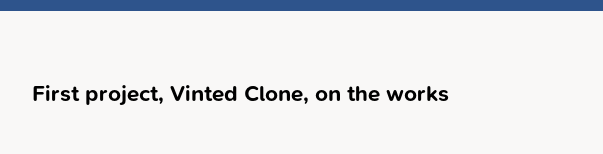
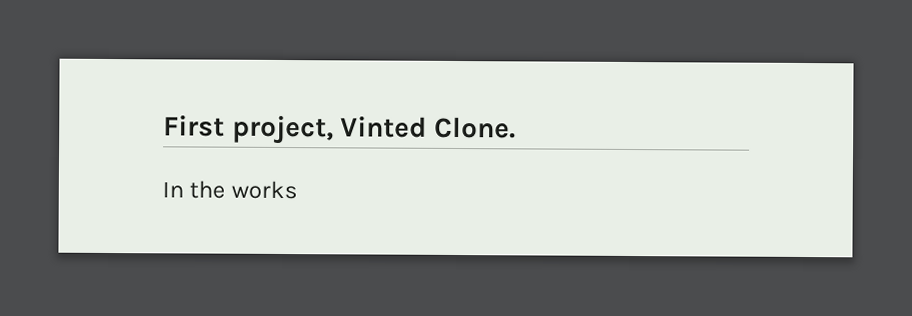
[244,85,342,105] Clone, on -> [433,116,516,139] [162,181,184,198] Clone. // In

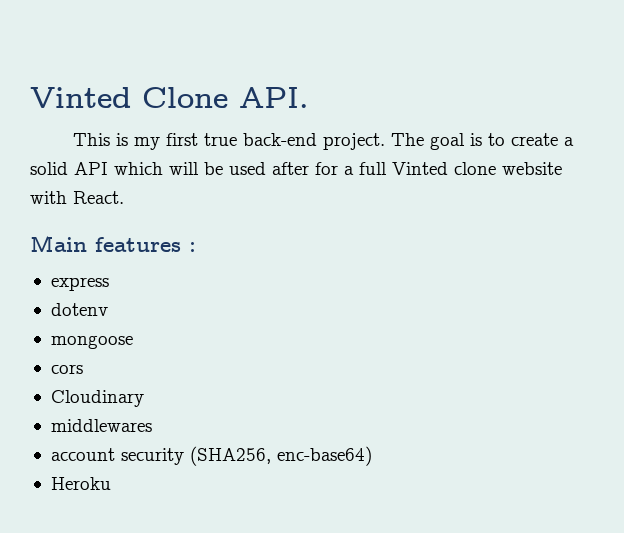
[163,115,516,145] [162,180,298,200] First project, Vinted Clone. // In the works -> [30,87,309,108] [72,133,574,150] [30,162,562,175] [30,191,124,204] [30,235,196,252] [50,277,109,291] [50,303,108,316] [50,335,133,349] [50,364,83,374] [50,390,144,407] [50,419,152,432] [50,446,372,466] [50,477,111,490] Vinted Clone API. // This is my first true back-end project. The goal is to create a solid API which will be used after for a full Vinted clone website with React. // Main features : // express // dotenv // mongoose // cors // Cloudinary // middlewares // account security (SHA256, enc-base64) // Heroku

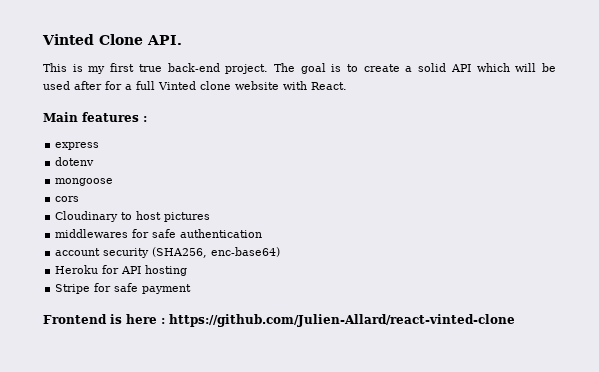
[50,419,152,432] // middlewares -> [121,211,211,222] [55,229,263,238] to host pictures // middlewares for safe authentication
(111, 483) none -> [102,265,188,276] [55,283,192,294] [43,314,515,327] for API hosting // Stripe for safe payment // Frontend is here : https://github.com/Julien-Allard/react-vinted-clone

